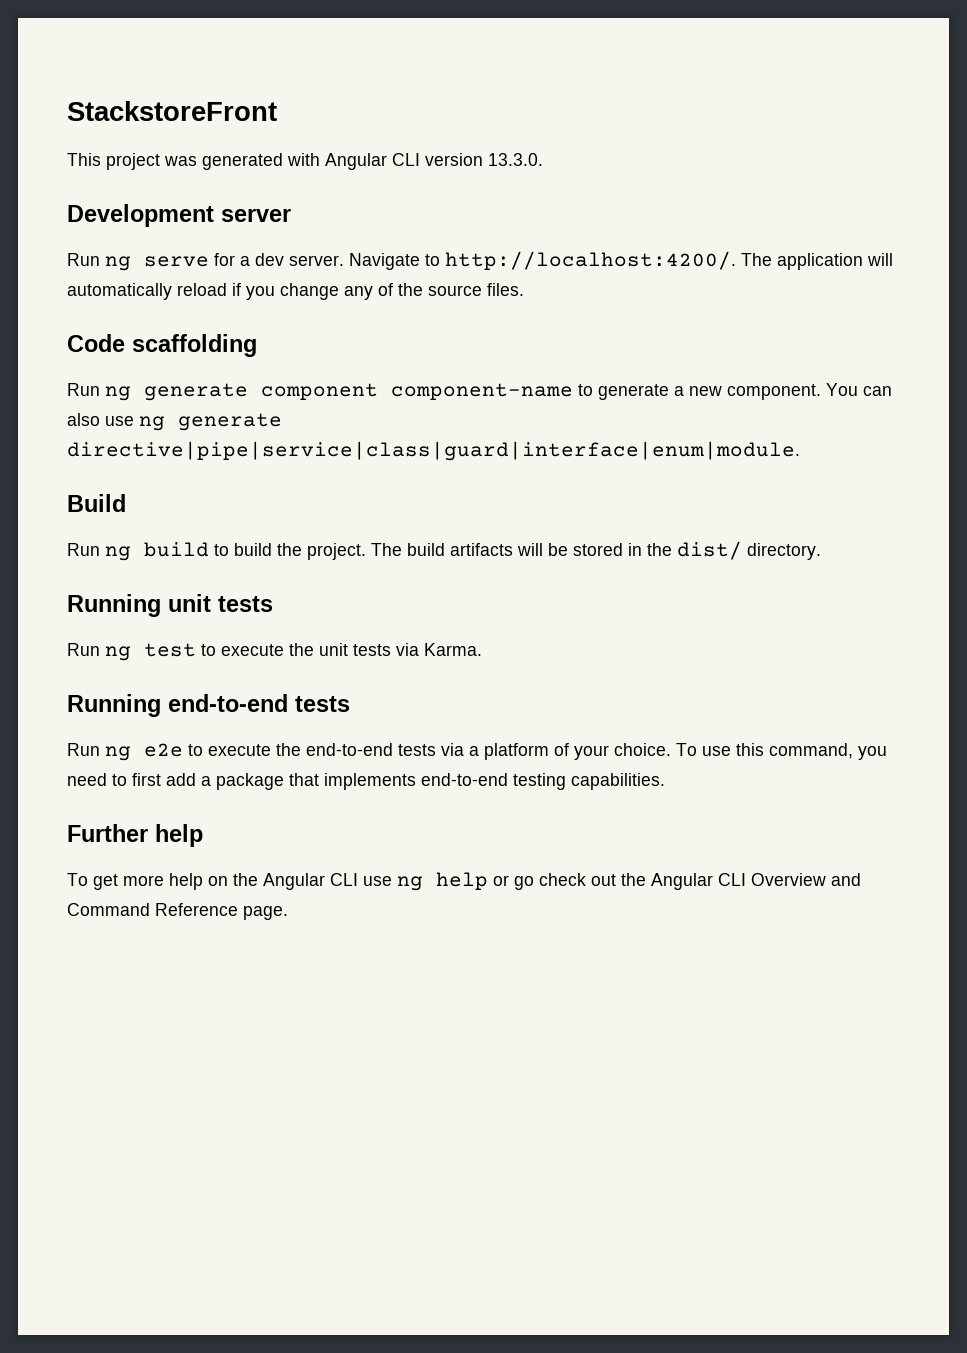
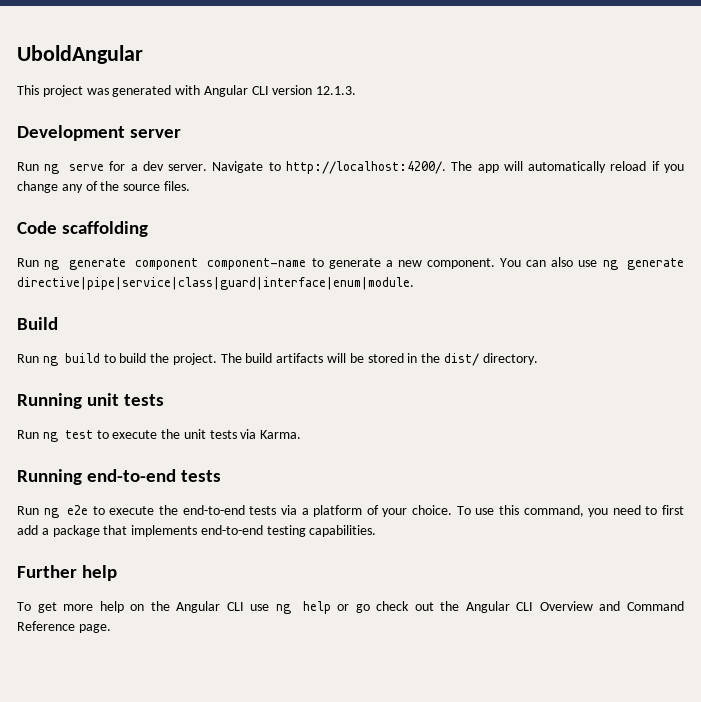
[67,101,277,121] StackstoreFront -> [17,45,143,64] UboldAngular
[488,153,543,166] 13.3.0. -> [316,86,357,95] 12.1.3.
[777,253,863,270] application -> [477,164,499,173] app

